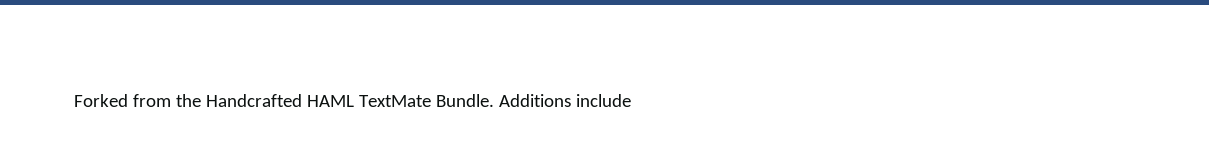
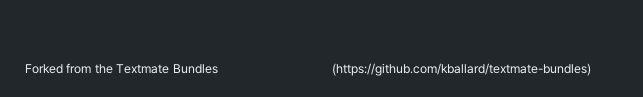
[205,94,631,107] Handcrafted HAML TextMate Bundle. Additions include -> [116,63,591,76] Textmate Bundles (https://github.com/kballard/textmate-bundles)

